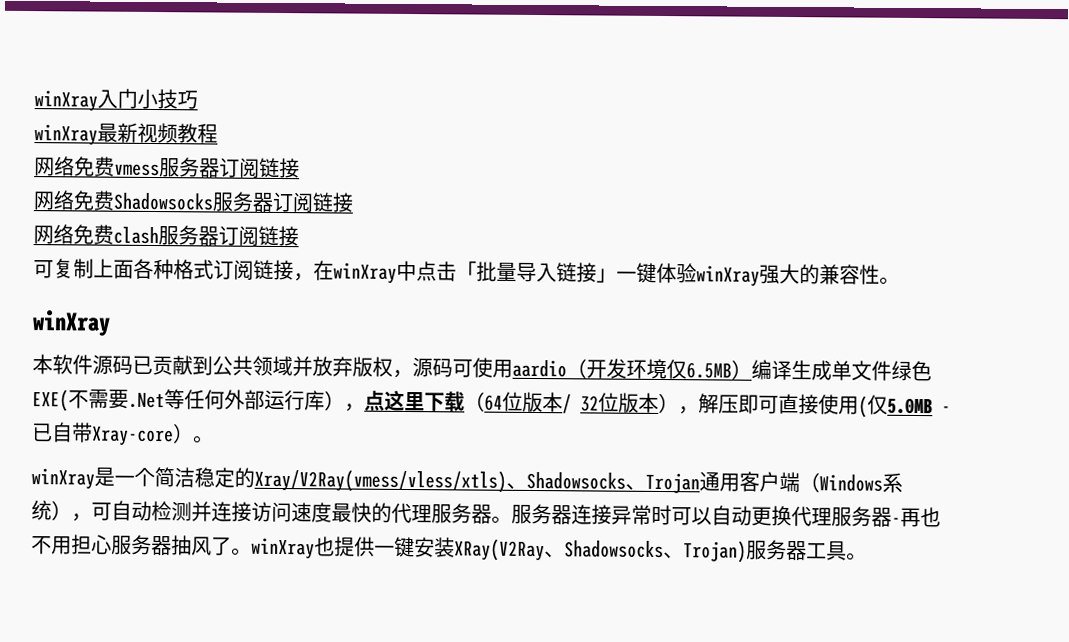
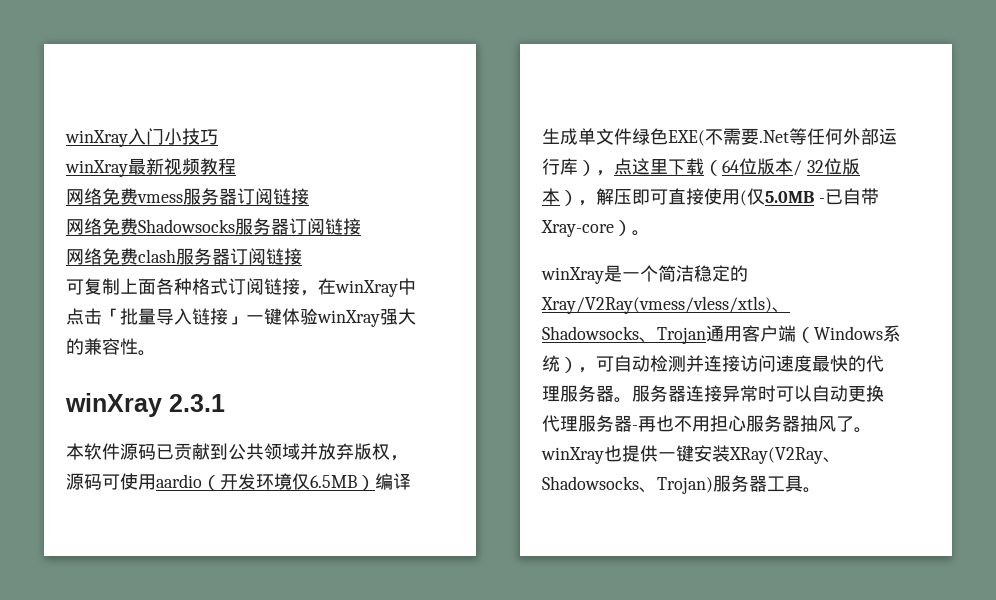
(111, 323) none -> [169,394,225,412] 2.3.1

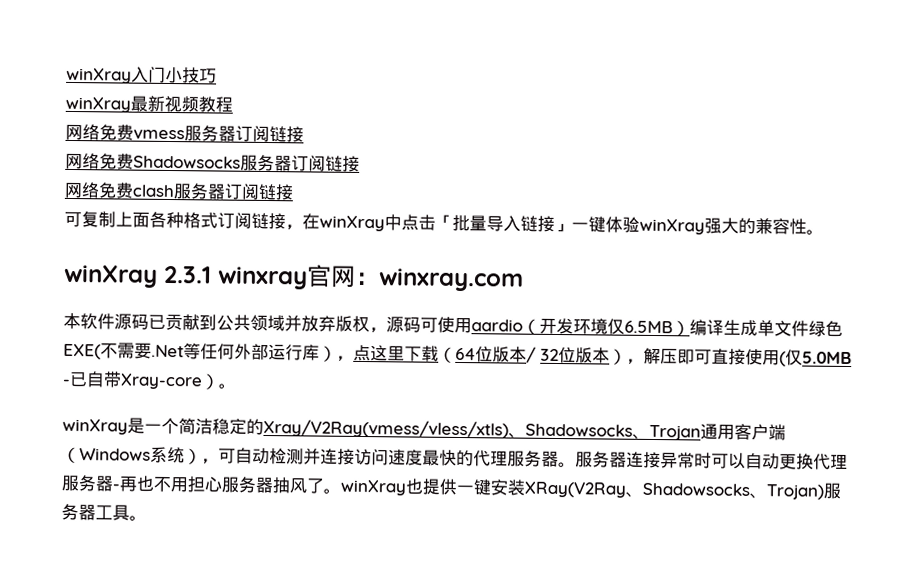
(225, 403) none -> [217,264,524,292] winxray官网：winxray.com

